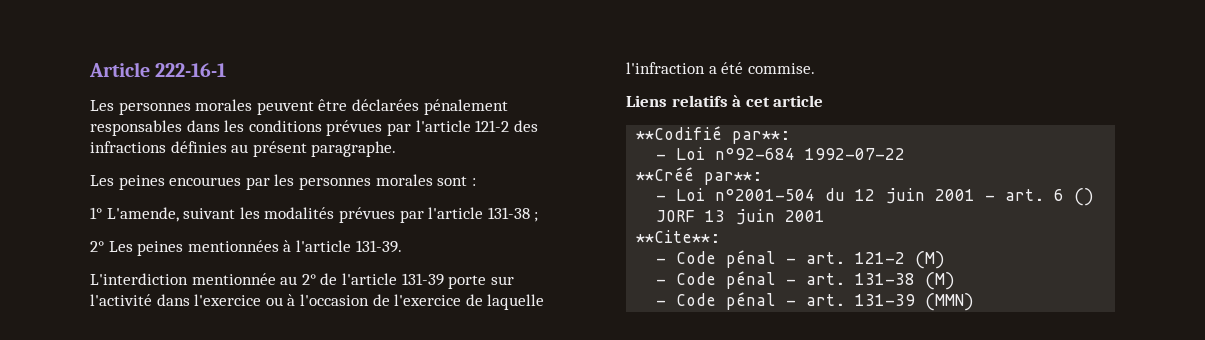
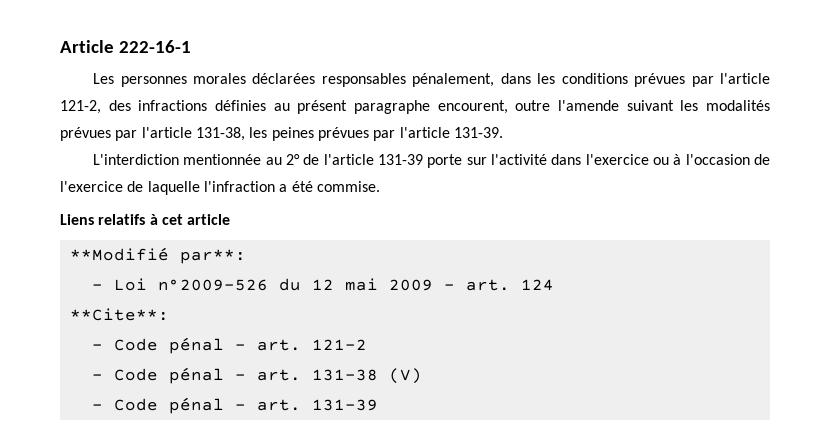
[256,99,508,115] [90,120,182,136] peuvent être déclarées pénalement responsables -> [252,73,495,87] déclarées responsables pénalement,
[475,120,510,132] 121-2 -> [60,100,101,114] 121-2,
[311,141,397,157] [90,174,476,190] [90,207,179,222] paragraphe. // Les peines encourues par les personnes morales sont : // 1° L'amende, -> [354,100,620,114] paragraphe encourent, outre l'amende
[487,207,539,222] [90,240,292,256] 131-38 ; // 2° Les peines mentionnées à -> [195,127,396,141] 131-38, les peines prévues par
[636,126,791,144] [656,147,906,160] [636,167,763,185] [656,188,1095,206] [656,209,826,225] **Codifié par**: // - Loi n°92-684 1992-07-22 // **Créé par**: // - Loi n°2001-504 du 12 juin 2001 - art. 6 () JORF 13 juin 2001 -> [69,247,246,264] [91,278,554,291] **Modifié par**: // - Loi n°2009-526 du 12 mai 2009 - art. 124
[915,251,946,269] (M) -> (367, 344) none
[925,272,956,290] (M) -> [388,368,422,384] (V)
[925,293,975,311] (MMN) -> (378, 405) none

